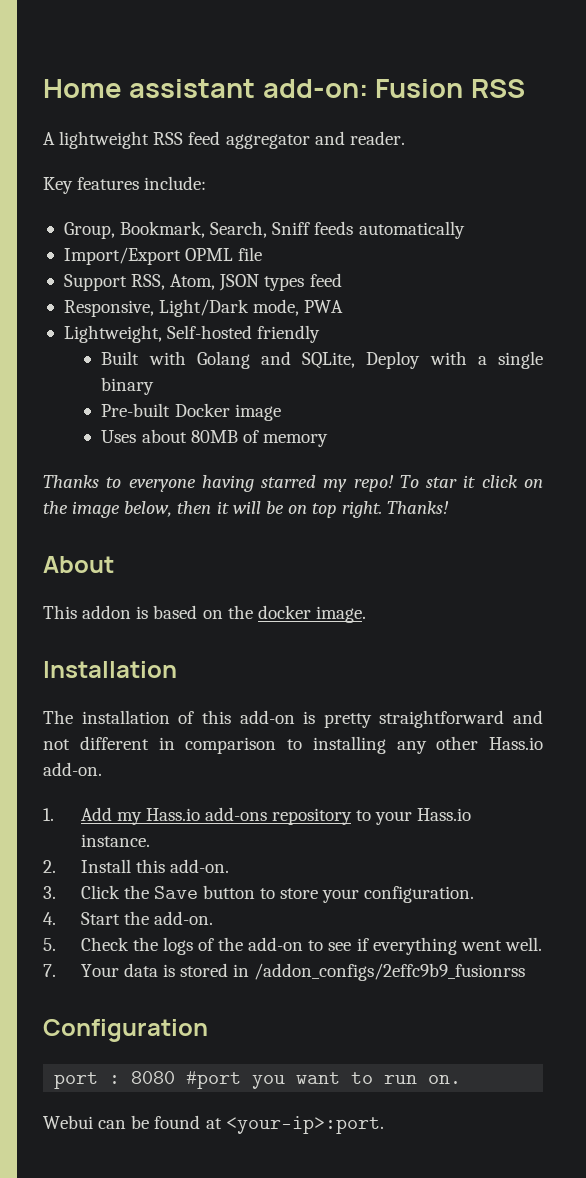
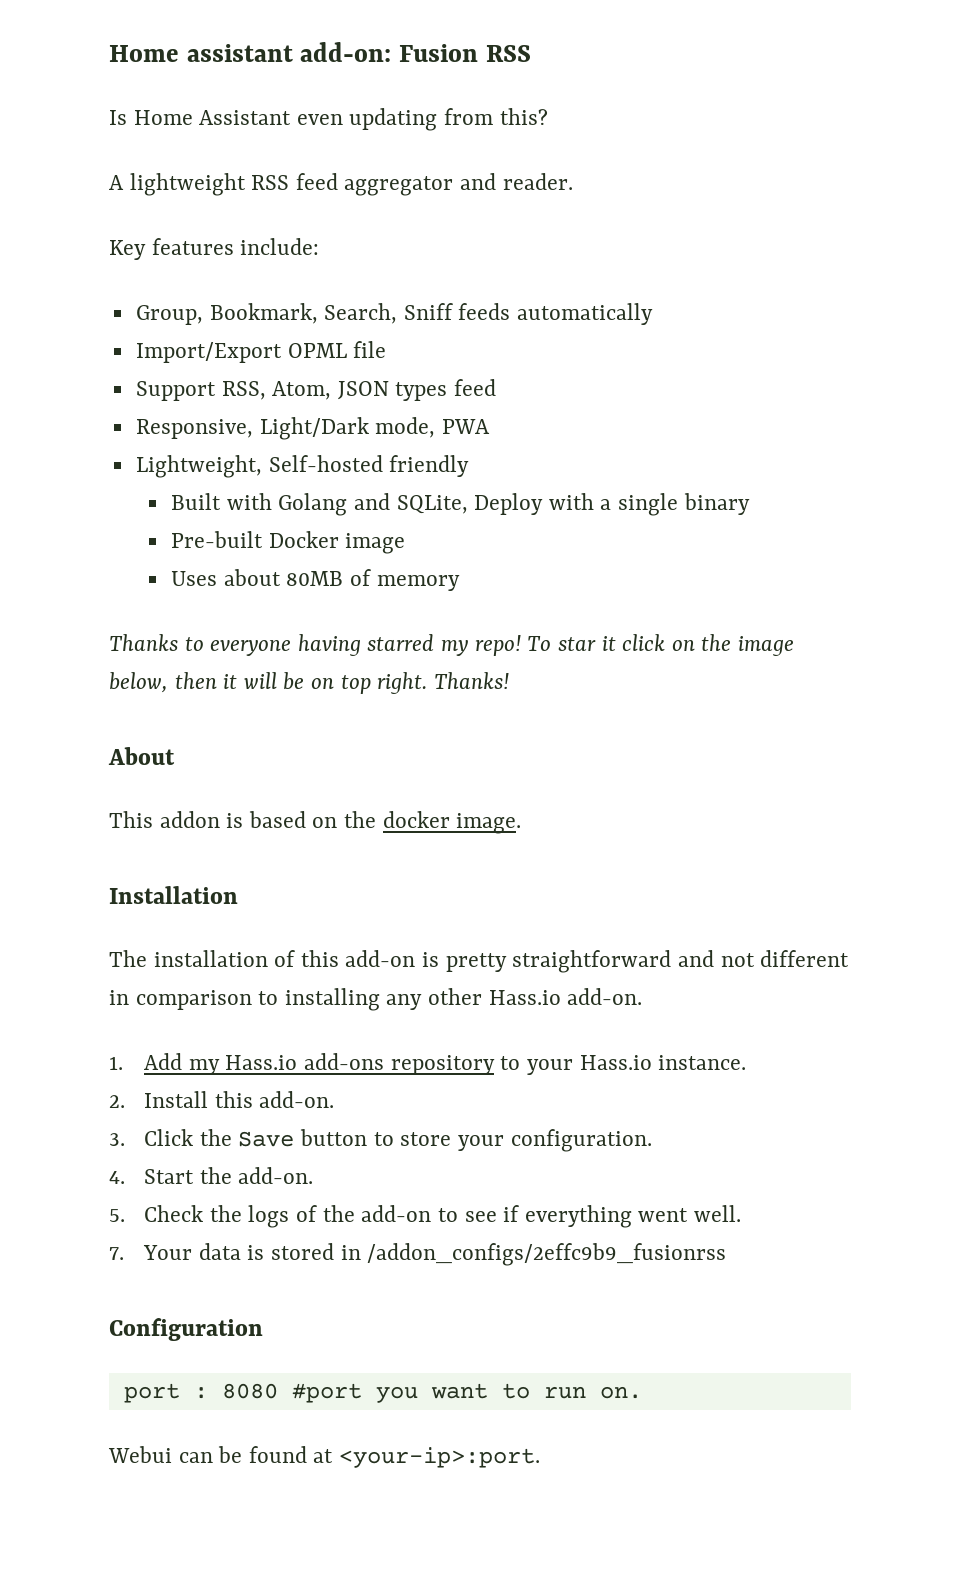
(525, 88) none -> [109,108,548,131] // Is Home Assistant even updating from this?

